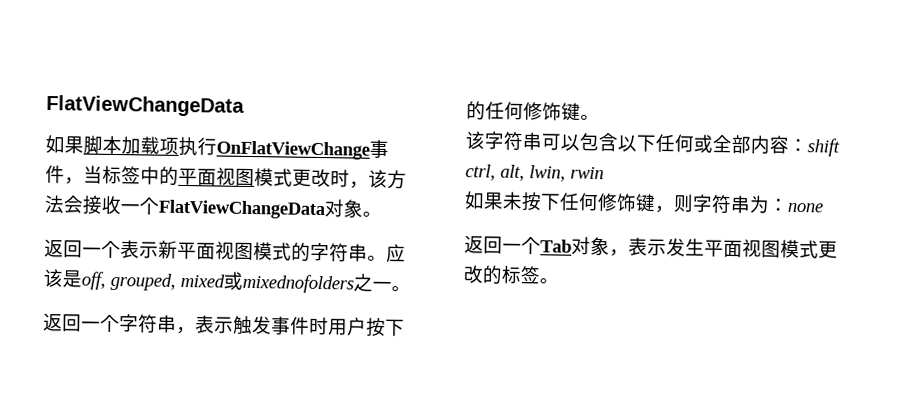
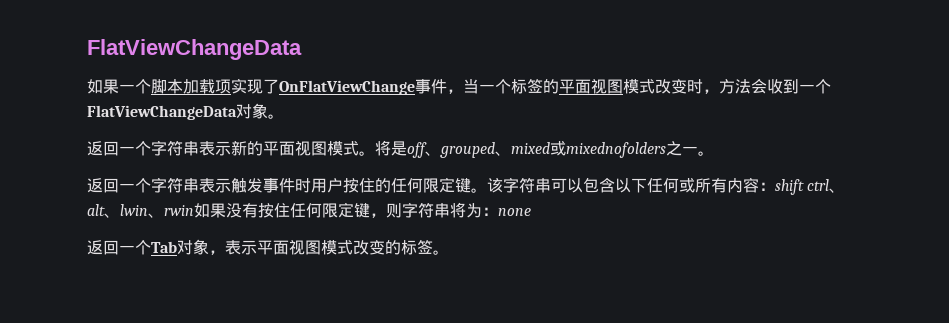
(84, 145) none -> [119,79,151,94] 一个
[178,136,217,157] 执行 -> [231,78,279,94] 实现了
[102,165,407,190] [44,194,122,216] 标签中的平面视图模式更改时，该方法会接收 -> [479,78,799,94] 一个标签的平面视图模式改变时，方法会收到
[120,240,406,263] [43,268,176,291] 表示新平面视图模式的字符串。应该是off, grouped, -> [151,140,511,158] 字符串表示新的平面视图模式。将是off、grouped、
[176,326,196,335] ， -> (199, 185) none
[385,318,405,337] [466,101,562,121] 下的任何修饰 -> [359,177,455,193] 住的任何限定
(600, 117) // -> (487, 190) none
[712,134,752,154] 全部 -> [695,178,727,193] 所有
[465,164,604,182] [464,191,637,212] ctrl, alt, lwin, rwin // 如果未按下任何修饰 -> [807,179,846,193] [87,202,354,218] ctrl、alt、lwin、rwin如果没有按住任何限定
(751, 204) none -> [450,202,466,218] 将
[666,238,838,259] [463,265,484,284] 发生平面视图模式更改 -> [257,239,385,255] 平面视图模式改变

